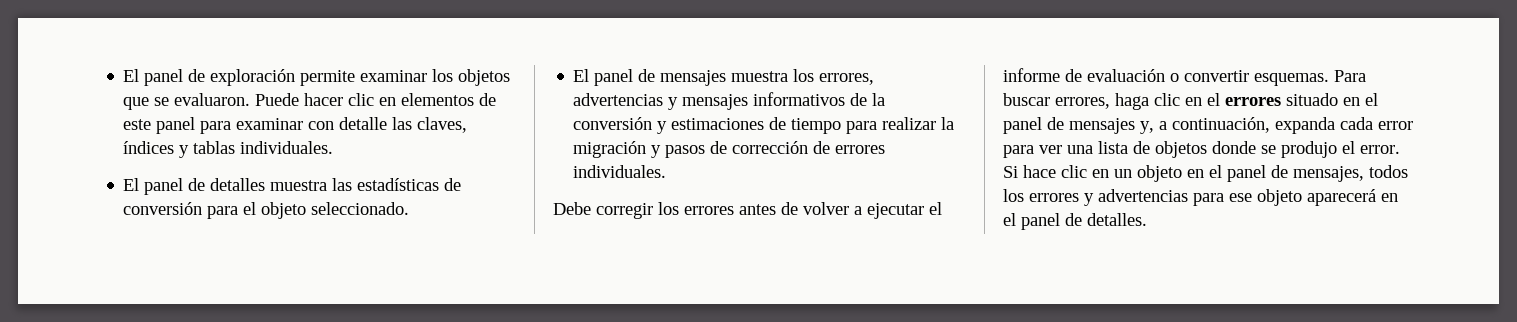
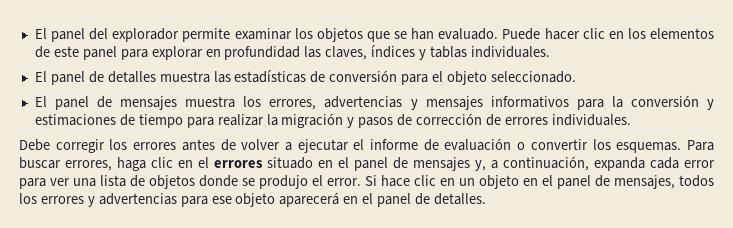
[123,69,296,86] El panel de exploración -> [34,28,180,42] El panel del explorador
[174,93,251,106] evaluaron. -> [411,28,499,40] han evaluado.
(397, 101) none -> [627,28,646,39] los
[236,117,388,130] examinar con detalle -> [151,46,301,60] explorar en profundidad
[850,93,868,106] de -> [576,99,604,110] para
(1249, 76) none -> [592,139,611,150] los

